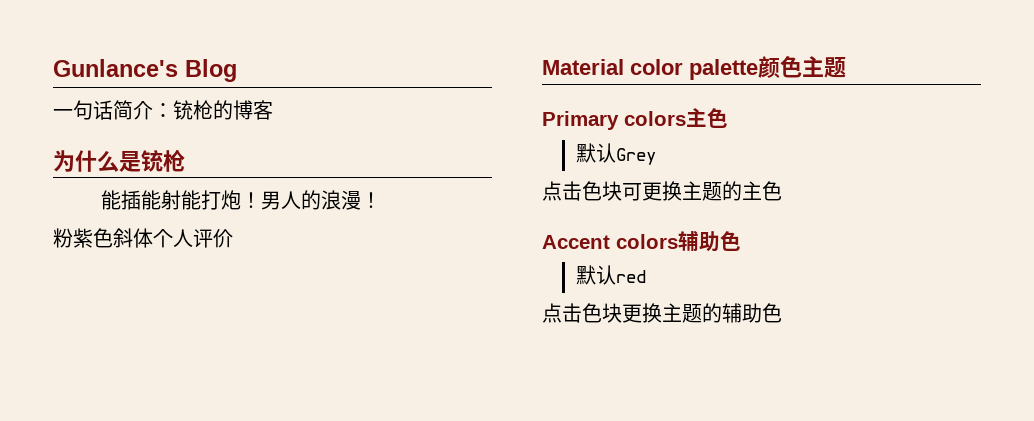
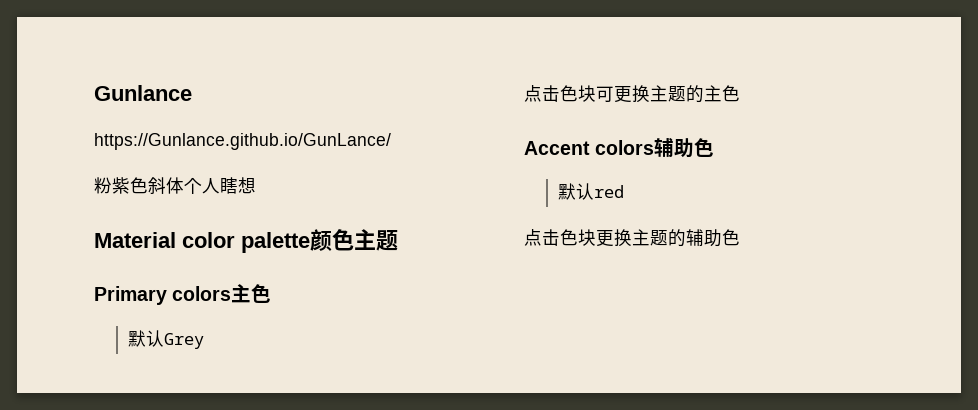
[53,59,237,82] [53,100,273,120] [53,149,185,172] [100,190,381,210] Gunlance's Blog // 一句话简介：铳枪的博客 // 为什么是铳枪 // 能插能射能打炮！男人的浪漫！ -> [94,85,192,101] [94,133,391,150] Gunlance // https://Gunlance.github.io/GunLance/
[193,229,233,248] 评价 -> [220,177,256,194] 瞎想

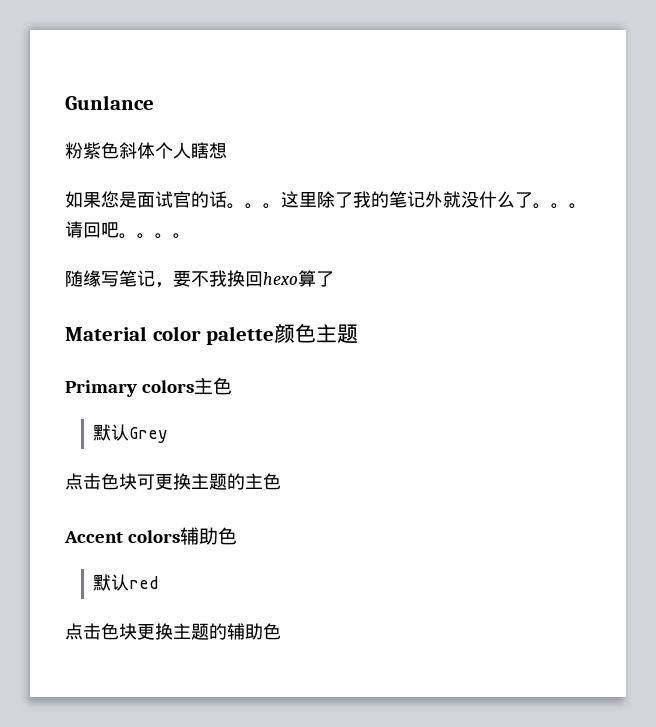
[94,133,391,150] // https://Gunlance.github.io/GunLance/ -> (154, 102) none
(256, 185) none -> [65,191,587,209] [65,221,191,239] [65,270,334,288] // 如果您是面试官的话。。。这里除了我的笔记外就没什么了。。。请回吧。。。。 // 随缘写笔记，要不我换回hexo算了

